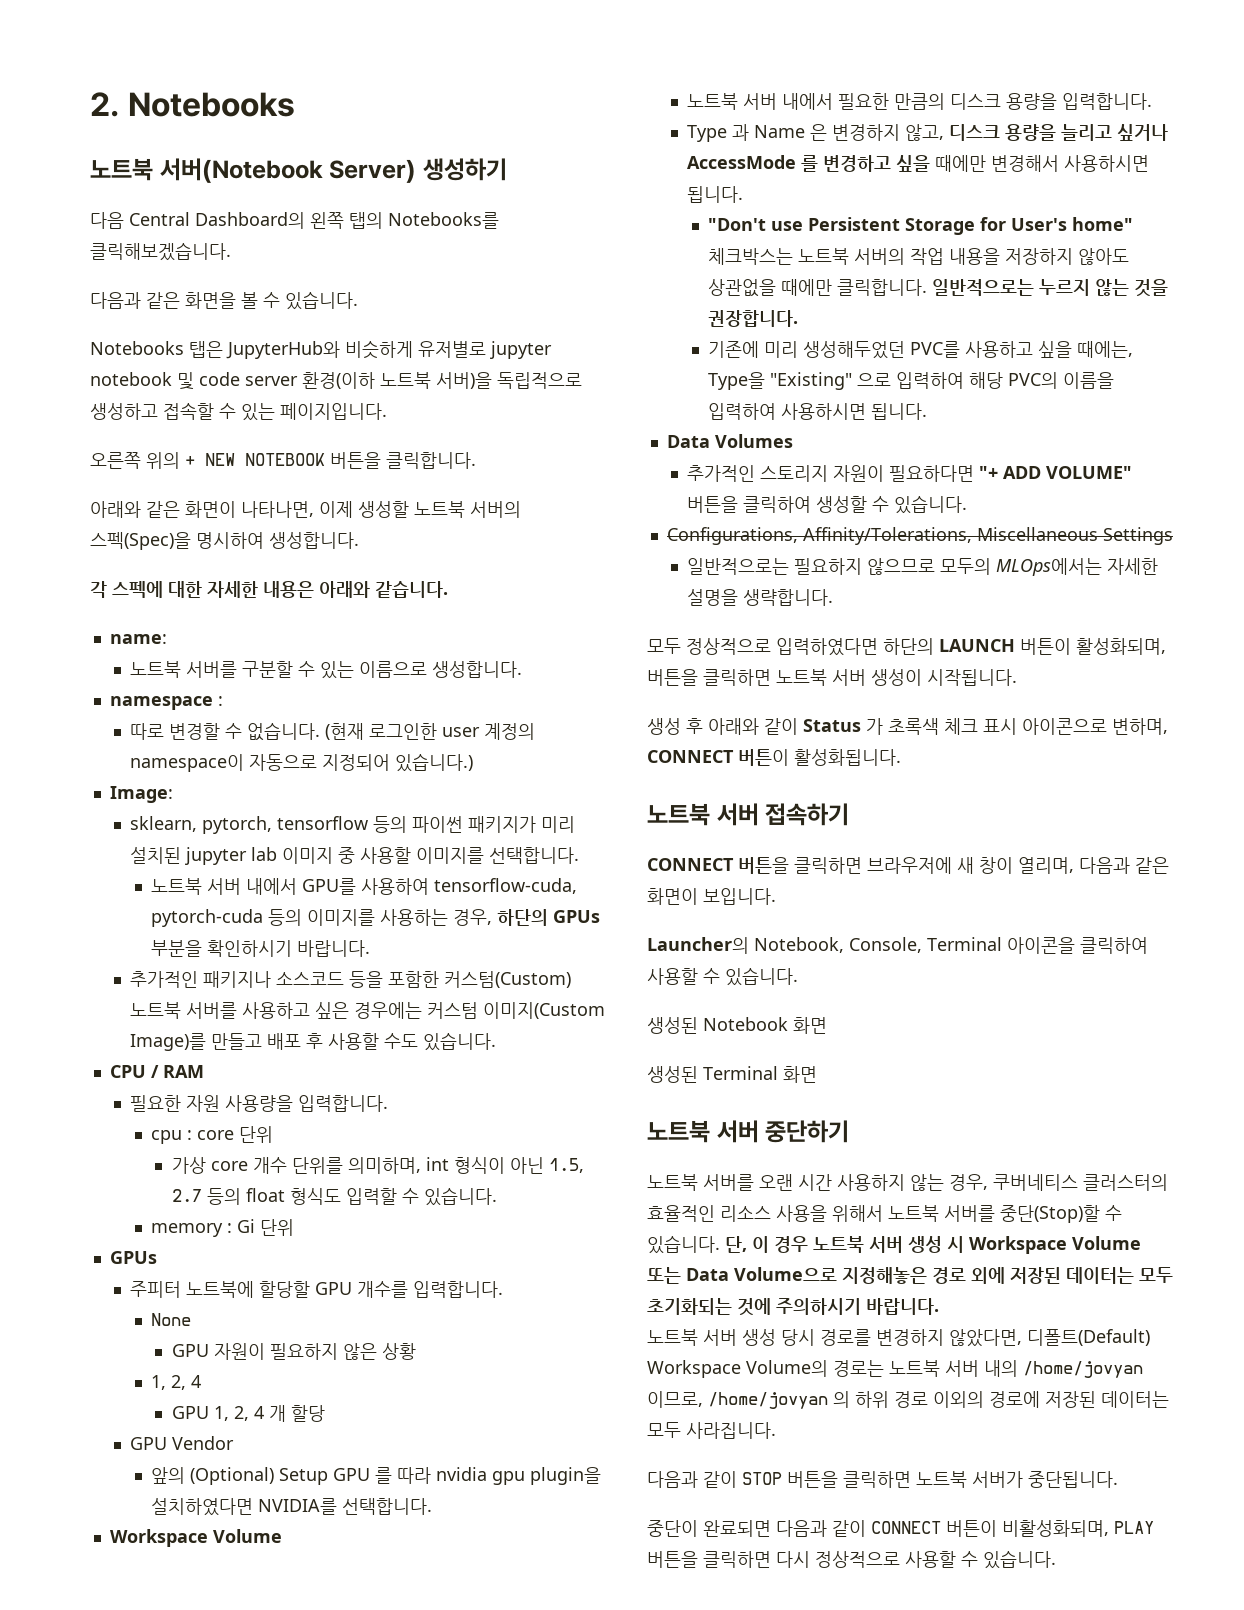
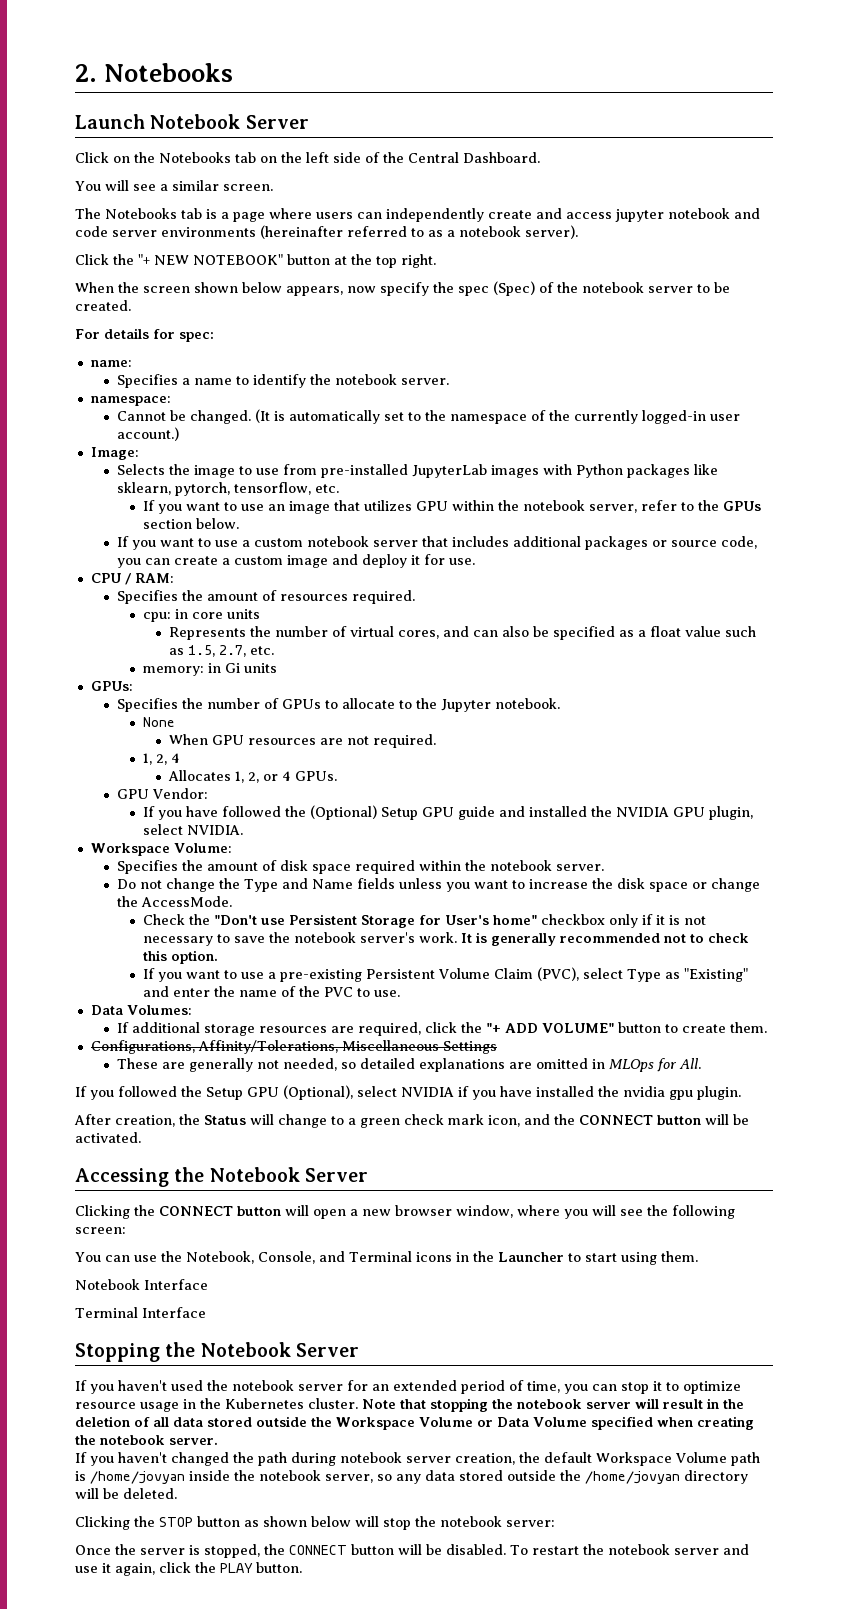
[90,158,507,183] [90,212,499,229] [90,242,231,261] [90,291,358,310] [90,340,486,359] 노트북 서버(Notebook Server) 생성하기 // 다음 Central Dashboard의 왼쪽 탭의 Notebooks를 클릭해보겠습니다. // 다음과 같은 화면을 볼 수 있습니다. // Notebooks 탭은 JupyterHub와 비슷하게 유저별로 -> [75,114,309,129] [75,152,540,163] [75,180,273,191] [75,208,612,222] Launch Notebook Server // Click on the Notebooks tab on the left side of the Central Dashboard. // You will see a similar screen. // The Notebooks tab is a page where users can independently create and access
[177,372,194,390] 및 -> [734,208,760,219] and
[302,372,582,389] [90,402,387,421] [90,452,476,469] [90,501,521,518] [90,532,359,550] [90,581,448,598] [109,634,167,644] [130,661,523,679] [109,696,223,710] [130,722,536,741] [130,753,474,772] [109,786,173,803] [130,816,576,834] [130,847,580,865] [151,878,578,895] [151,909,601,927] [151,940,371,957] [130,971,572,988] [130,1002,606,1019] [130,1032,497,1051] [109,1065,204,1078] [130,1095,389,1112] [151,1126,274,1144] [171,1157,584,1174] [171,1187,497,1206] [151,1219,295,1237] [109,1251,157,1264] [130,1281,504,1298] [151,1313,192,1326] [171,1343,416,1360] 환경(이하 노트북 서버)을 독립적으로 생성하고 접속할 수 있는 페이지입니다. // 오른쪽 위의 + NEW NOTEBOOK 버튼을 클릭합니다. // 아래와 같은 화면이 나타나면, 이제 생성할 노트북 서버의 스펙(Spec)을 명시하여 생성합니다. // 각 스펙에 대한 자세한 내용은 아래와 같습니다. // name: // 노트북 서버를 구분할 수 있는 이름으로 생성합니다. // namespace : // 따로 변경할 수 없습니다. (현재 로그인한 user 계정의 namespace이 자동으로 지정되어 있습니다.) // Image: // sklearn, pytorch, tensorflow 등의 파이썬 패키지가 미리 설치된 jupyter lab 이미지 중 사용할 이미지를 선택합니다. // 노트북 서버 내에서 GPU를 사용하여 tensorflow-cuda, pytorch-cuda 등의 이미지를 사용하는 경우, 하단의 GPUs 부분을 확인하시기 바랍니다. // 추가적인 패키지나 소스코드 등을 포함한 커스텀(Custom) 노트북 서버를 사용하고 싶은 경우에는 커스텀 이미지(Custom Image)를 만들고 배포 후 사용할 수도 있습니다. // CPU / RAM // 필요한 자원 사용량을 입력합니다. // cpu : core 단위 // 가상 core 개수 단위를 의미하며, int 형식이 아닌 1.5, 2.7 등의 float 형식도 입력할 수 있습니다. // memory : Gi 단위 // GPUs // 주피터 노트북에 할당할 GPU 개수를 입력합니다. // None // GPU 자원이 필요하지 않은 상황 -> [161,225,578,239] [75,254,436,268] [75,281,730,296] [75,300,131,311] [75,328,214,342] [90,360,132,367] [117,374,450,388] [90,396,171,406] [117,409,741,424] [117,427,180,441] [90,447,139,460] [117,464,719,478] [117,482,340,496] [143,500,762,514] [143,518,240,529] [117,536,758,550] [117,554,476,568] [90,573,174,585] [117,590,416,604] [143,609,261,622] [169,626,757,640] [169,645,275,657] [143,663,278,676] [90,681,133,691] [117,698,561,712] [143,717,176,727] [169,734,437,748] environments (hereinafter referred to as a notebook server). // Click the "+ NEW NOTEBOOK" button at the top right. // When the screen shown below appears, now specify the spec (Spec) of the notebook server to be created. // For details for spec: // name: // Specifies a name to identify the notebook server. // namespace: // Cannot be changed. (It is automatically set to the namespace of the currently logged-in user account.) // Image: // Selects the image to use from pre-installed JupyterLab images with Python packages like sklearn, pytorch, tensorflow, etc. // If you want to use an image that utilizes GPU within the notebook server, refer to the GPUs section below. // If you want to use a custom notebook server that includes additional packages or source code, you can create a custom image and deploy it for use. // CPU / RAM: // Specifies the amount of resources required. // cpu: in core units // Represents the number of virtual cores, and can also be specified as a float value such as 1.5, 2.7, etc. // memory: in Gi units // GPUs: // Specifies the number of GPUs to allocate to the Jupyter notebook. // None // When GPU resources are not required.
[171,1405,325,1422] [130,1436,235,1450] [151,1467,602,1485] [151,1498,433,1516] [109,1529,282,1547] [687,93,1153,110] [687,124,1169,142] [687,155,1150,172] [687,186,744,203] GPU 1, 2, 4 개 할당 // GPU Vendor // 앞의 (Optional) Setup GPU 를 따라 nvidia gpu plugin을 설치하였다면 NVIDIA를 선택합니다. // Workspace Volume // 노트북 서버 내에서 필요한 만큼의 디스크 용량을 입력합니다. // Type 과 Name 은 변경하지 않고, 디스크 용량을 늘리고 싶거나 AccessMode 를 변경하고 싶을 때에만 변경해서 사용하시면 됩니다. // -> [168,770,338,783] [117,788,209,799] [143,805,754,820] [143,824,244,835] [90,843,232,856] [117,860,605,874] [117,878,761,892] [117,896,233,907] [143,914,211,925] Allocates 1, 2, or 4 GPUs. // GPU Vendor: // If you have followed the (Optional) Setup GPU guide and installed the NVIDIA GPU plugin, select NVIDIA. // Workspace Volume: // Specifies the amount of disk space required within the notebook server. // Do not change the Type and Name fields unless you want to increase the disk space or change the AccessMode. // Check the
[708,248,1130,265] [708,279,1169,297] [708,310,799,327] [708,341,1134,359] [708,372,1115,390] [708,403,928,420] [666,434,793,448] [687,465,1133,482] [687,495,968,514] [666,527,1173,545] [687,558,1159,576] [687,589,834,606] [647,638,1166,656] [647,669,1017,686] [647,718,1168,735] [647,749,901,766] [647,803,850,826] [647,857,1169,874] [647,888,776,905] [647,937,1148,954] [647,967,798,986] [647,1017,827,1034] [647,1066,817,1083] [647,1120,850,1143] [647,1174,1168,1191] [647,1205,1122,1223] [647,1235,1141,1254] [647,1267,1173,1284] [647,1298,939,1316] [647,1329,1150,1347] [647,1360,1143,1378] [647,1391,1169,1409] [647,1422,776,1439] [647,1471,1118,1488] [647,1520,1154,1537] [647,1550,1056,1569] 체크박스는 노트북 서버의 작업 내용을 저장하지 않아도 상관없을 때에만 클릭합니다. 일반적으로는 누르지 않는 것을 권장합니다. // 기존에 미리 생성해두었던 PVC를 사용하고 싶을 때에는, Type을 "Existing" 으로 입력하여 해당 PVC의 이름을 입력하여 사용하시면 됩니다. // Data Volumes // 추가적인 스토리지 자원이 필요하다면 "+ ADD VOLUME" 버튼을 클릭하여 생성할 수 있습니다. // Configurations, Affinity/Tolerations, Miscellaneous Settings // 일반적으로는 필요하지 않으므로 모두의 MLOps에서는 자세한 설명을 생략합니다. // 모두 정상적으로 입력하였다면 하단의 LAUNCH 버튼이 활성화되며, 버튼을 클릭하면 노트북 서버 생성이 시작됩니다. // 생성 후 아래와 같이 Status 가 초록색 체크 표시 아이콘으로 변하며, CONNECT 버튼이 활성화됩니다. // 노트북 서버 접속하기 // CONNECT 버튼을 클릭하면 브라우저에 새 창이 열리며, 다음과 같은 화면이 보입니다. // Launcher의 Notebook, Console, Terminal 아이콘을 클릭하여 사용할 수 있습니다. // 생성된 Notebook 화면 // 생성된 Terminal 화면 // 노트북 서버 중단하기 // 노트북 서버를 오랜 시간 사용하지 않는 경우, 쿠버네티스 클러스터의 효율적인 리소스 사용을 위해서 노트북 서버를 중단(Stop)할 수 있습니다. 단, 이 경우 노트북 서버 생성 시 Workspace Volume 또는 Data Volume으로 지정해놓은 경로 외에 저장된 데이터는 모두 초기화되는 것에 주의하시기 바랍니다. // 노트북 서버 생성 당시 경로를 변경하지 않았다면, 디폴트(Default) Workspace Volume의 경로는 노트북 서버 내의 /home/jovyan 이므로, /home/jovyan 의 하위 경로 이외의 경로에 저장된 데이터는 모두 사라집니다. // 다음과 같이 STOP 버튼을 클릭하면 노트북 서버가 중단됩니다. // 중단이 완료되면 다음과 같이 CONNECT 버튼이 비활성화되며, PLAY 버튼을 클릭하면 다시 정상적으로 사용할 수 있습니다. -> [541,914,707,928] [143,932,750,946] [143,950,219,964] [143,967,749,982] [143,986,401,997] [90,1005,192,1015] [117,1022,768,1036] [90,1040,497,1054] [117,1058,702,1072] [75,1085,741,1100] [74,1114,749,1128] [75,1132,141,1143] [75,1167,368,1187] [75,1205,735,1219] [75,1227,126,1234] [75,1251,698,1265] [75,1279,208,1290] [75,1307,206,1318] [75,1342,359,1362] [75,1380,741,1394] [75,1398,744,1412] [75,1416,754,1430] [75,1435,218,1445] [75,1452,760,1466] [75,1470,748,1484] [75,1488,177,1499] [75,1516,555,1530] [75,1544,749,1558] [75,1562,302,1576] checkbox only if it is not necessary to save the notebook server's work. It is generally recommended not to check this option. // If you want to use a pre-existing Persistent Volume Claim (PVC), select Type as "Existing" and enter the name of the PVC to use. // Data Volumes: // If additional storage resources are required, click the "+ ADD VOLUME" button to create them. // Configurations, Affinity/Tolerations, Miscellaneous Settings // These are generally not needed, so detailed explanations are omitted in MLOps for All. // If you followed the Setup GPU (Optional), select NVIDIA if you have installed the nvidia gpu plugin. // After creation, the Status will change to a green check mark icon, and the CONNECT button will be activated. // Accessing the Notebook Server // Clicking the CONNECT button will open a new browser window, where you will see the following screen: // You can use the Notebook, Console, and Terminal icons in the Launcher to start using them. // Notebook Interface // Terminal Interface // Stopping the Notebook Server // If you haven't used the notebook server for an extended period of time, you can stop it to optimize resource usage in the Kubernetes cluster. Note that stopping the notebook server will result in the deletion of all data stored outside the Workspace Volume or Data Volume specified when creating the notebook server. // If you haven't changed the path during notebook server creation, the default Workspace Volume path is /home/jovyan inside the notebook server, so any data stored outside the /home/jovyan directory will be deleted. // Clicking the STOP button as shown below will stop the notebook server: // Once the server is stopped, the CONNECT button will be disabled. To restart the notebook server and use it again, click the PLAY button.

